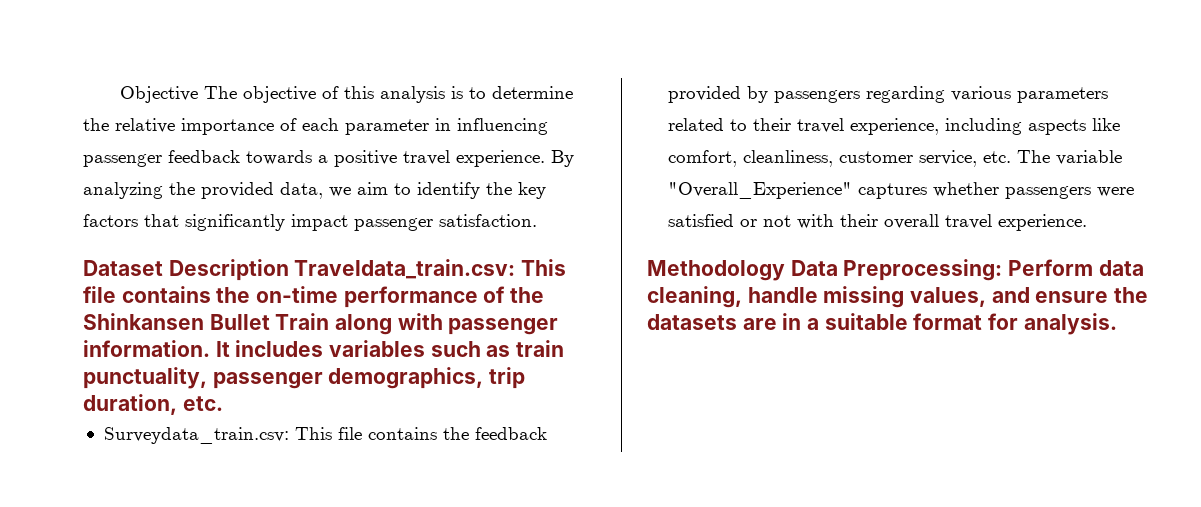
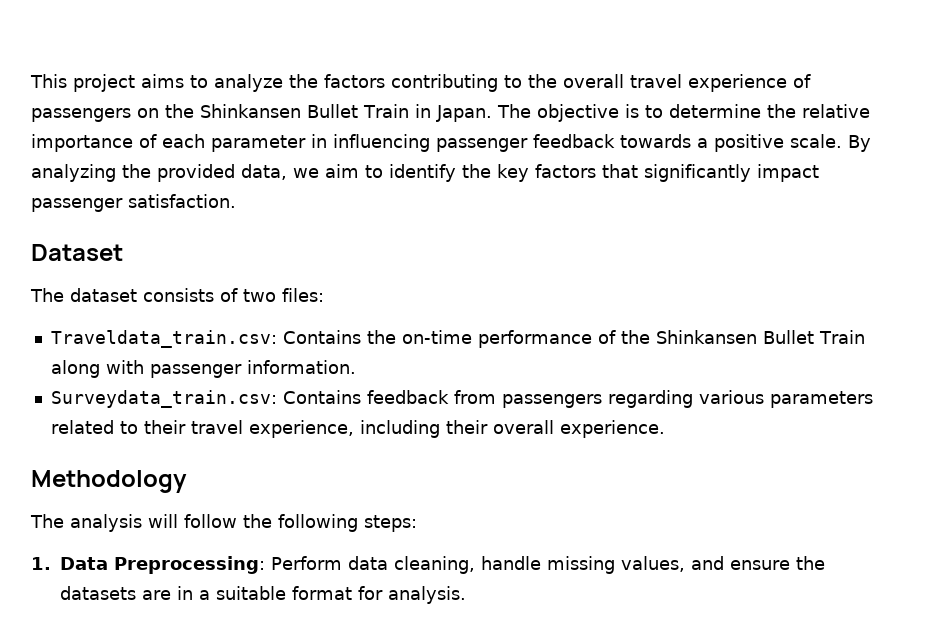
[119,86,445,103] Objective The objective of this analysis -> [30,74,811,92] [31,104,619,122] This project aims to analyze the factors contributing to the overall travel experience of passengers on the Shinkansen Bullet Train in Japan. The objective
[403,150,545,167] travel experience. -> [790,134,842,148] scale.
[168,259,567,281] [83,286,211,303] Description Traveldata_train.csv: This file contains -> [30,288,324,302] [50,330,361,348] // The dataset consists of two files: // Traveldata_train.csv: Contains
[215,340,565,357] [83,367,526,389] [83,394,223,415] [103,427,547,444] [667,86,768,103] It includes variables such as train punctuality, passenger demographics, trip duration, etc. // Surveydata_train.csv: This file contains the feedback provided by -> [50,390,496,408] // Surveydata_train.csv: Contains feedback from
[1027,118,1120,135] [667,150,1122,167] [667,182,1134,199] [667,214,834,229] aspects like comfort, cleanliness, customer service, etc. The variable "Overall_Experience" captures whether passengers were satisfied or not with -> (440, 429) none
[944,214,992,229] travel -> (554, 427) none
(785, 270) none -> [30,514,417,532] [31,557,51,570] // The analysis will follow the following steps: // 1.

